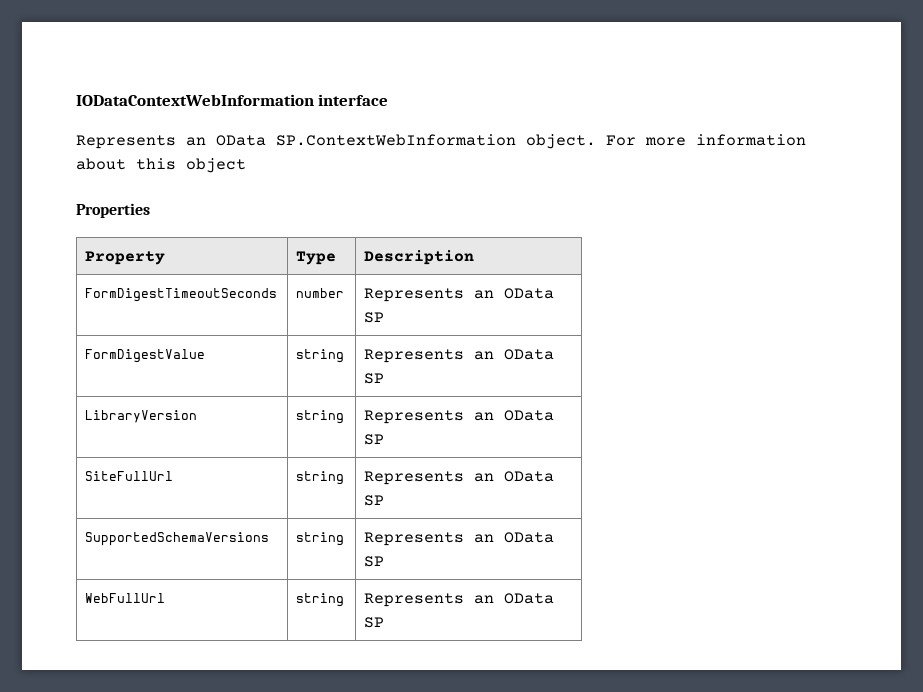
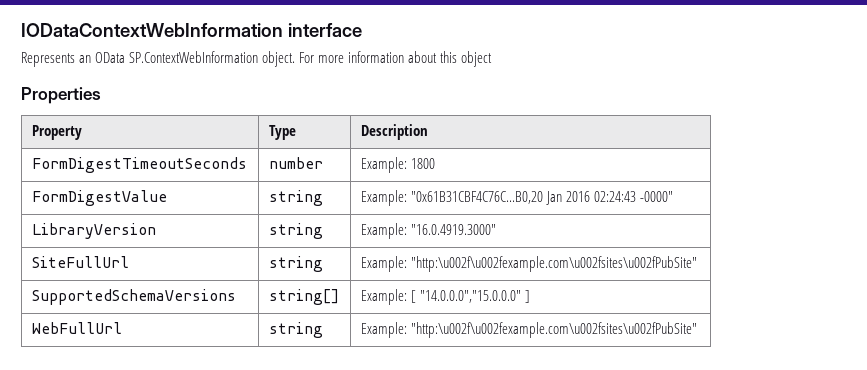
[364,288,555,302] [364,312,385,323] [85,349,206,363] [296,349,345,363] [364,349,555,363] [364,373,385,384] [85,410,198,423] [296,410,345,424] [364,410,555,424] [364,434,385,445] [85,471,174,481] [296,471,345,485] [364,471,555,485] [364,495,385,506] [85,532,270,546] [296,532,345,546] [364,532,555,546] [364,556,385,567] [85,593,166,603] [296,593,345,607] [364,593,555,607] [364,617,385,628] Represents an OData SP // FormDigestValue | string | Represents an OData SP // LibraryVersion | string | Represents an OData SP // SiteFullUrl | string | Represents an OData SP // SupportedSchemaVersions | string | Represents an OData SP // WebFullUrl | string | Represents an OData SP -> [360,157,435,173] [31,190,167,206] [268,190,323,206] [360,190,673,206] [31,223,156,239] [268,223,323,239] [360,223,496,239] [31,256,129,268] [268,256,323,272] [360,256,697,272] [31,289,236,305] [268,289,339,305] [360,289,530,305] [31,322,122,334] [268,322,323,338] [360,322,697,338] Example: 1800 // FormDigestValue | string | Example: "0x61B31CBF4C76C...B0,20 Jan 2016 02:24:43 -0000" // LibraryVersion | string | Example: "16.0.4919.3000" // SiteFullUrl | string | Example: "http:\u002f\u002fexample.com\u002fsites\u002fPubSite" // SupportedSchemaVersions | string[] | Example: [ "14.0.0.0","15.0.0.0" ] // WebFullUrl | string | Example: "http:\u002f\u002fexample.com\u002fsites\u002fPubSite"

